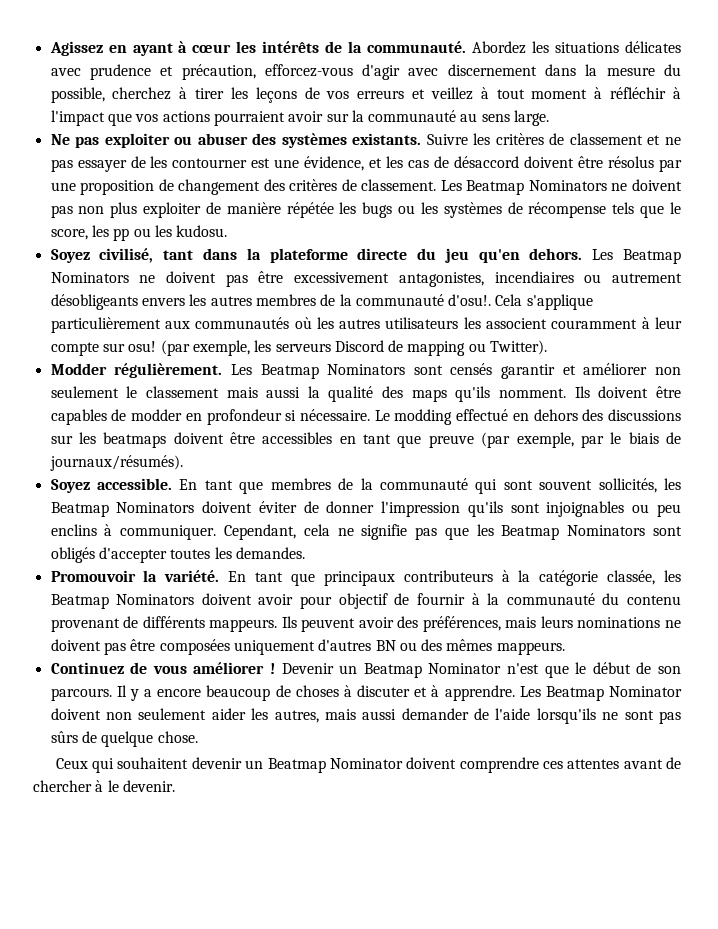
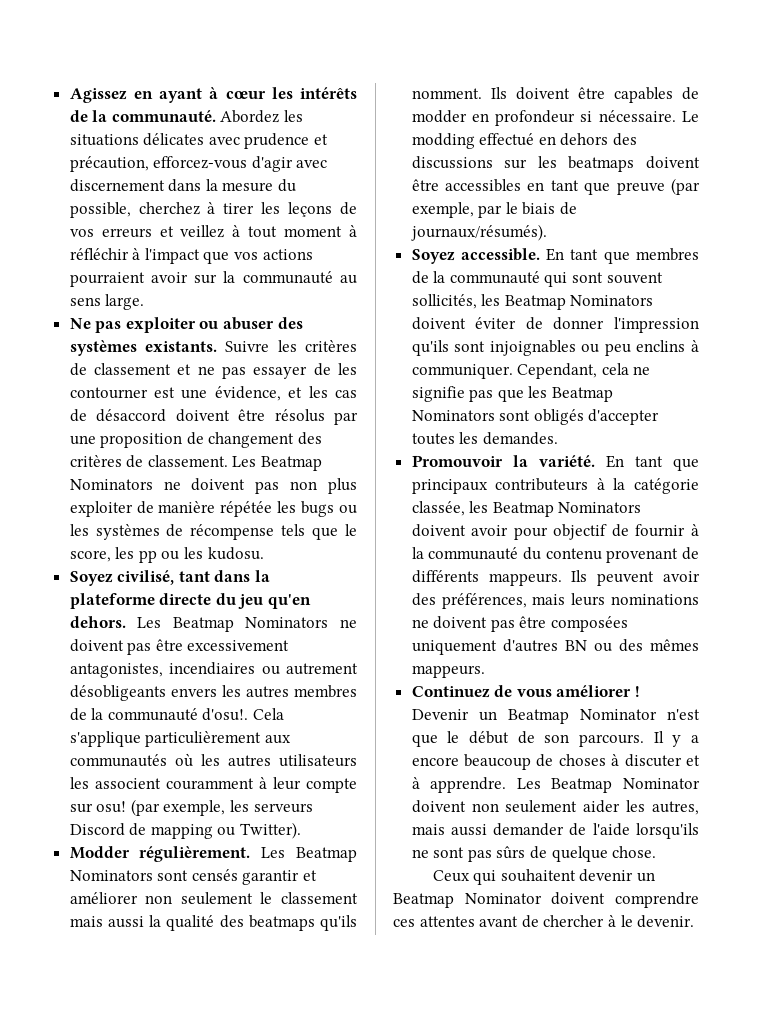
[411,389,447,402] maps -> [248,915,315,931] beatmaps

